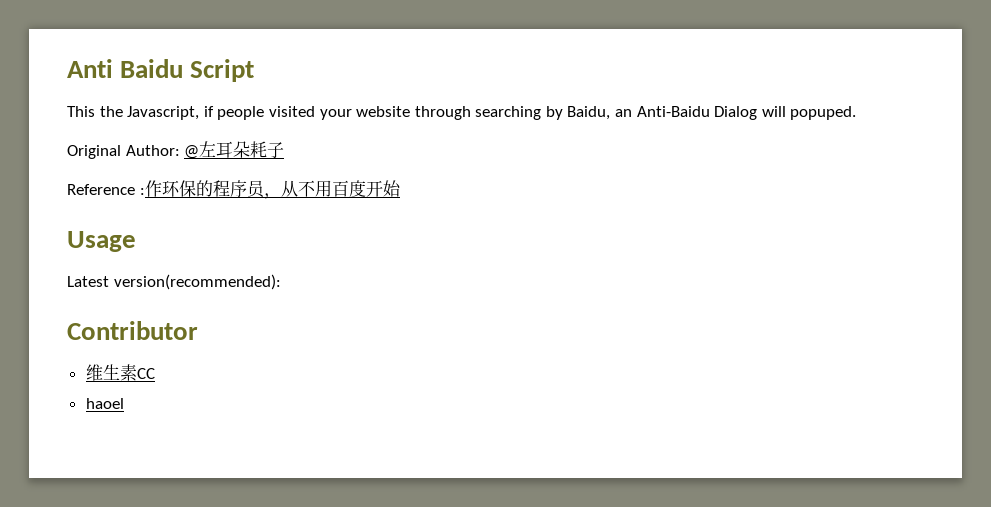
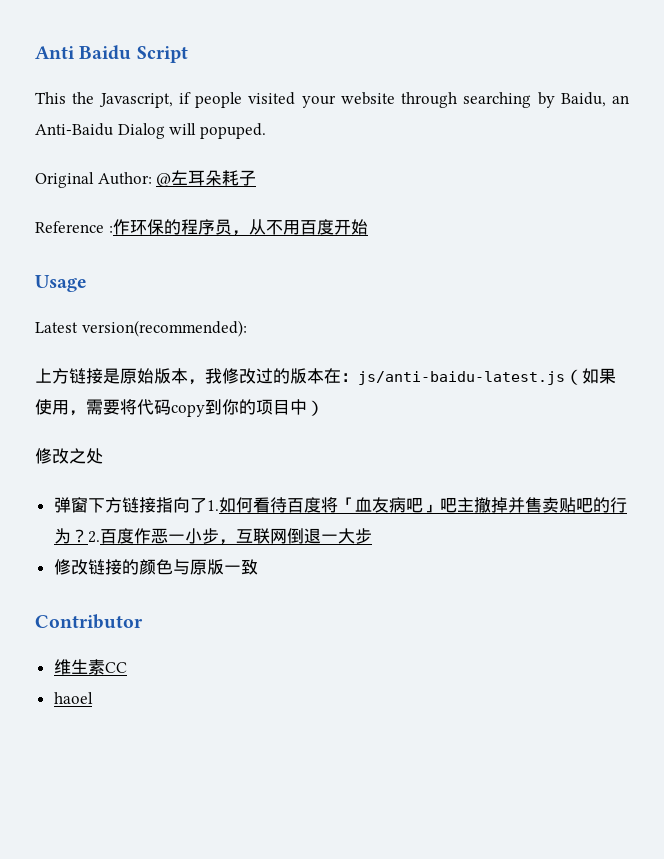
(281, 282) none -> [35,368,616,385] [35,399,324,417] [35,448,103,464] [53,497,627,513] [53,528,372,545] [53,559,258,575] // 上方链接是原始版本，我修改过的版本在：js/anti-baidu-latest.js（如果使用，需要将代码copy到你的项目中） // 修改之处 // 弹窗下方链接指向了1.如何看待百度将「血友病吧」吧主撤掉并售卖贴吧的行为？2.百度作恶一小步，互联网倒退一大步 // 修改链接的颜色与原版一致

